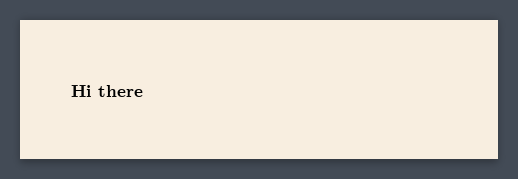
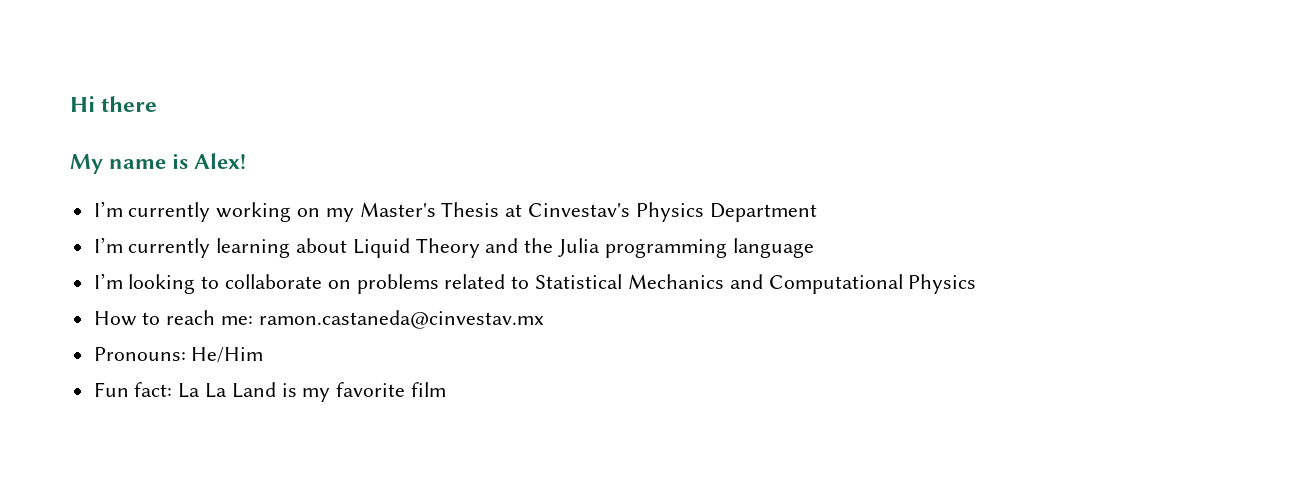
(143, 91) none -> [70,153,247,174] [93,201,817,222] [93,237,814,258] [93,273,977,294] [93,310,544,329] [93,347,264,363] [93,382,447,402] // My name is Alex! // I’m currently working on my Master's Thesis at Cinvestav's Physics Department // I’m currently learning about Liquid Theory and the Julia programming language // I’m looking to collaborate on problems related to Statistical Mechanics and Computational Physics // How to reach me: ramon.castaneda@cinvestav.mx // Pronouns: He/Him // Fun fact: La La Land is my favorite film

